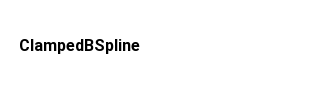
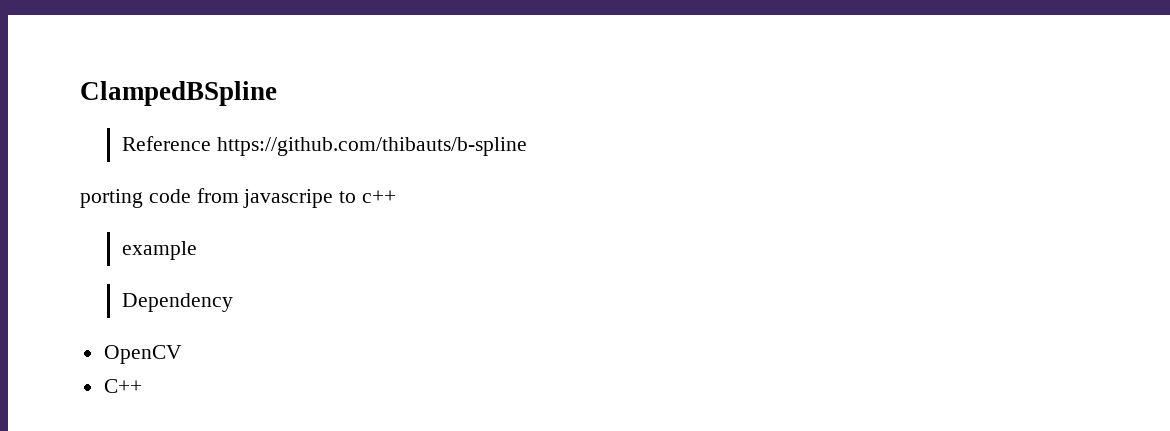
(140, 46) none -> [122,136,528,156] [80,188,397,208] [122,241,198,260] [122,293,234,312] [103,345,182,364] [103,379,142,393] // Reference https://github.com/thibauts/b-spline // porting code from javascripe to c++ // example // Dependency // OpenCV // C++

